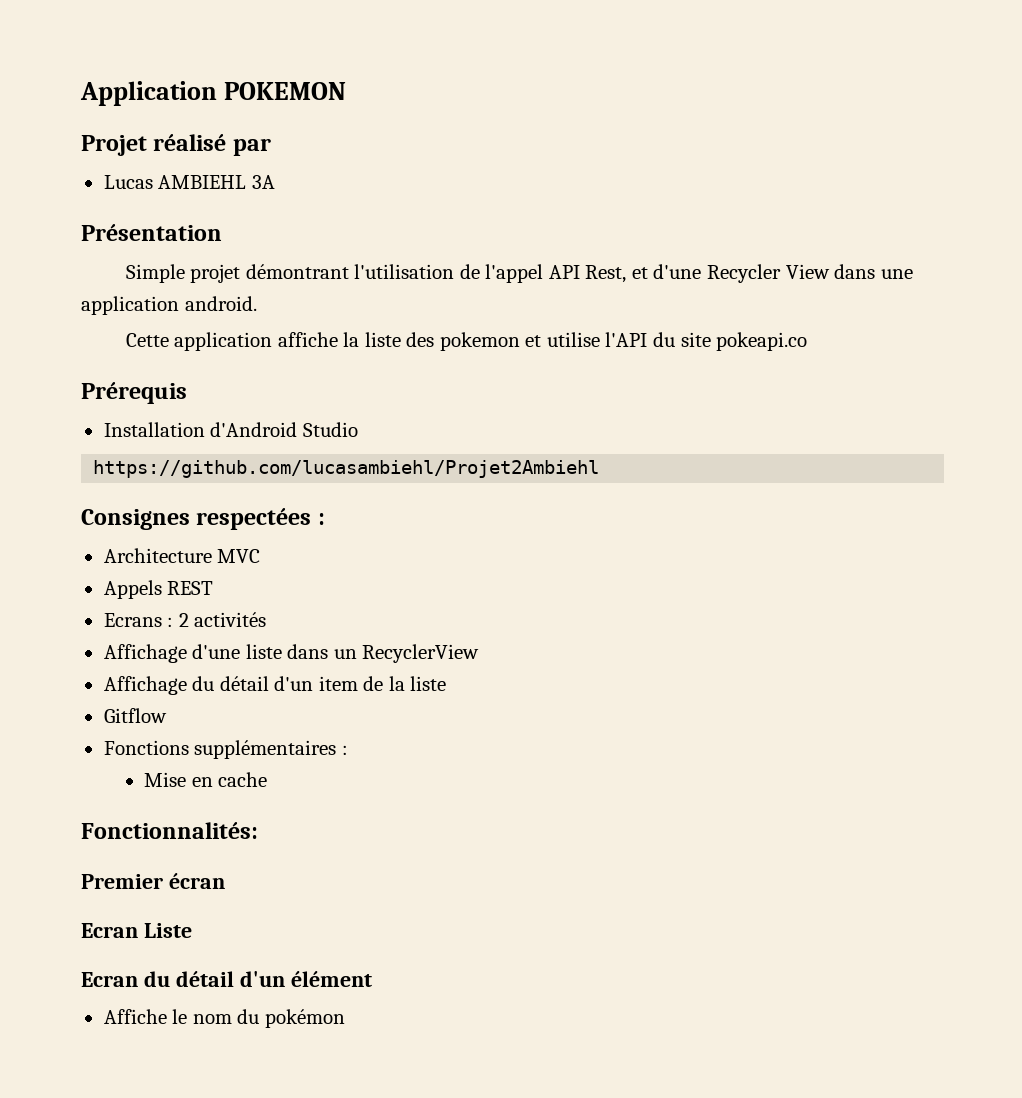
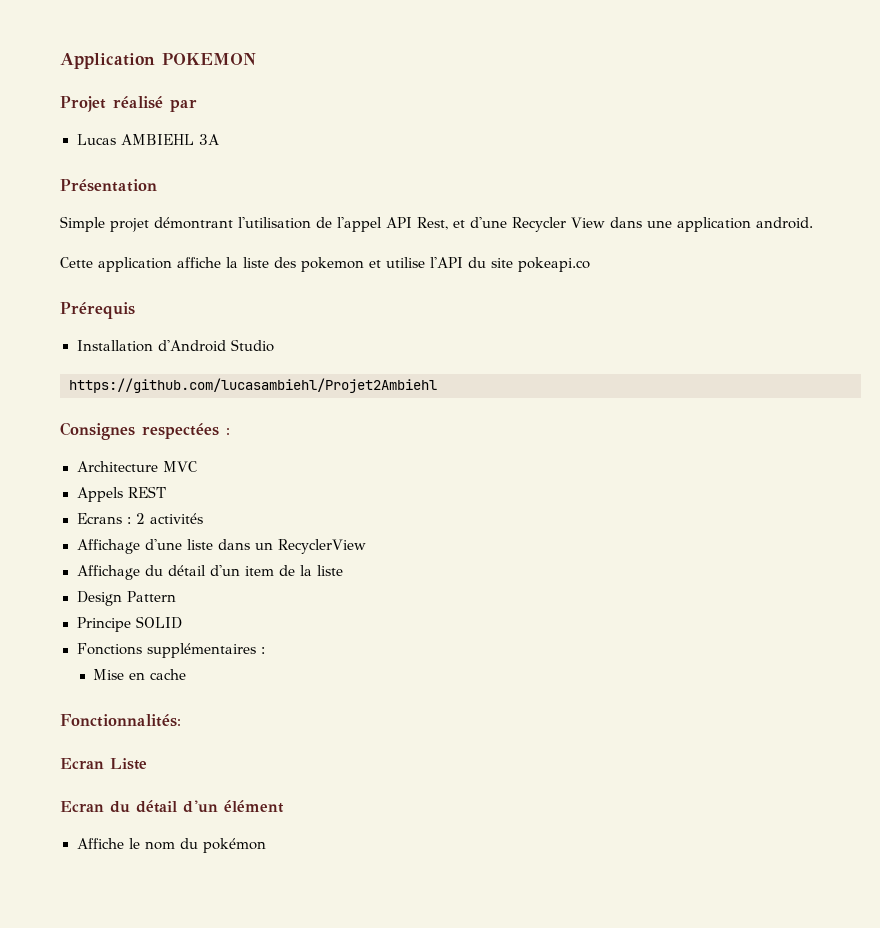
[103,708,167,723] Gitflow -> [76,591,176,606] [76,616,182,632] Design Pattern // Principe SOLID
[81,873,225,889] // Premier écran -> (181, 720) none

